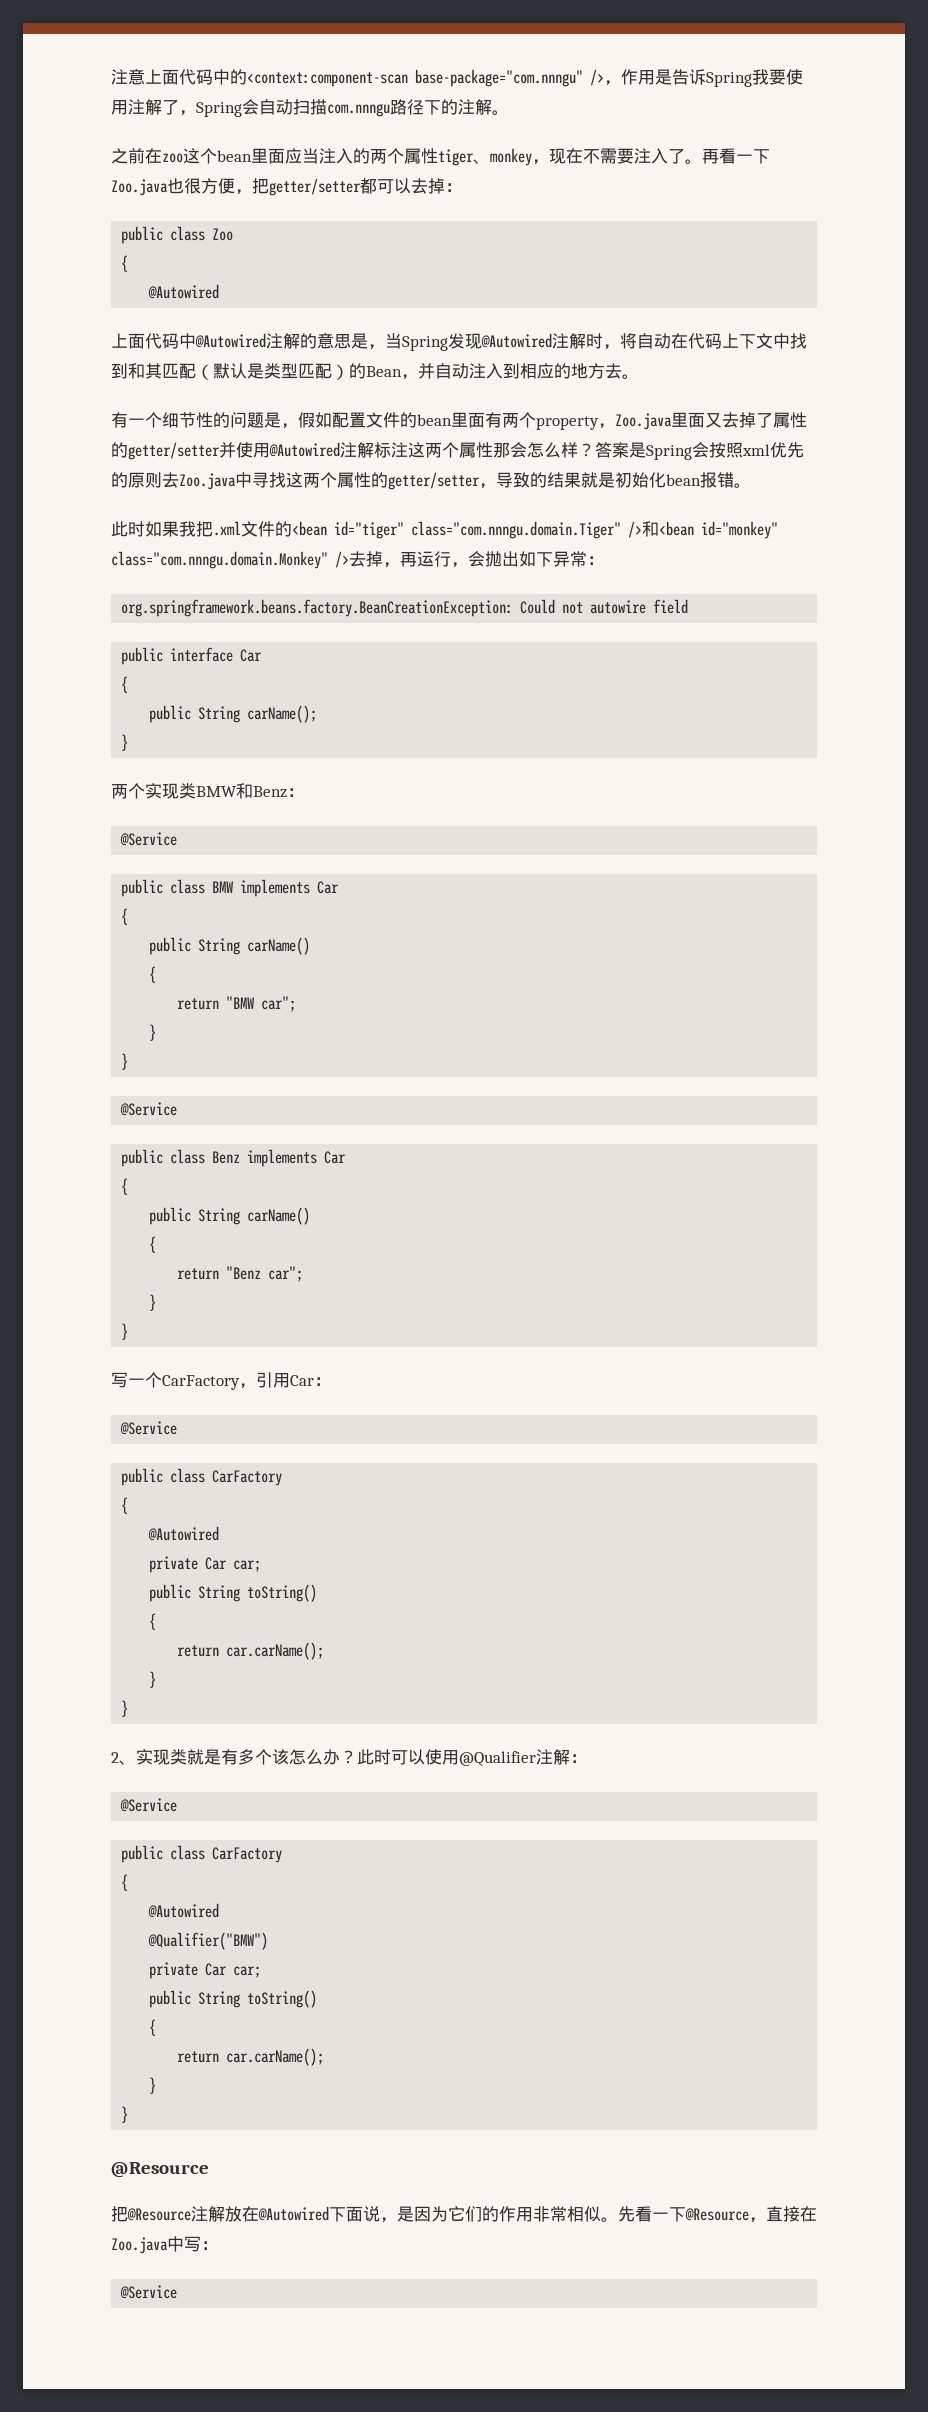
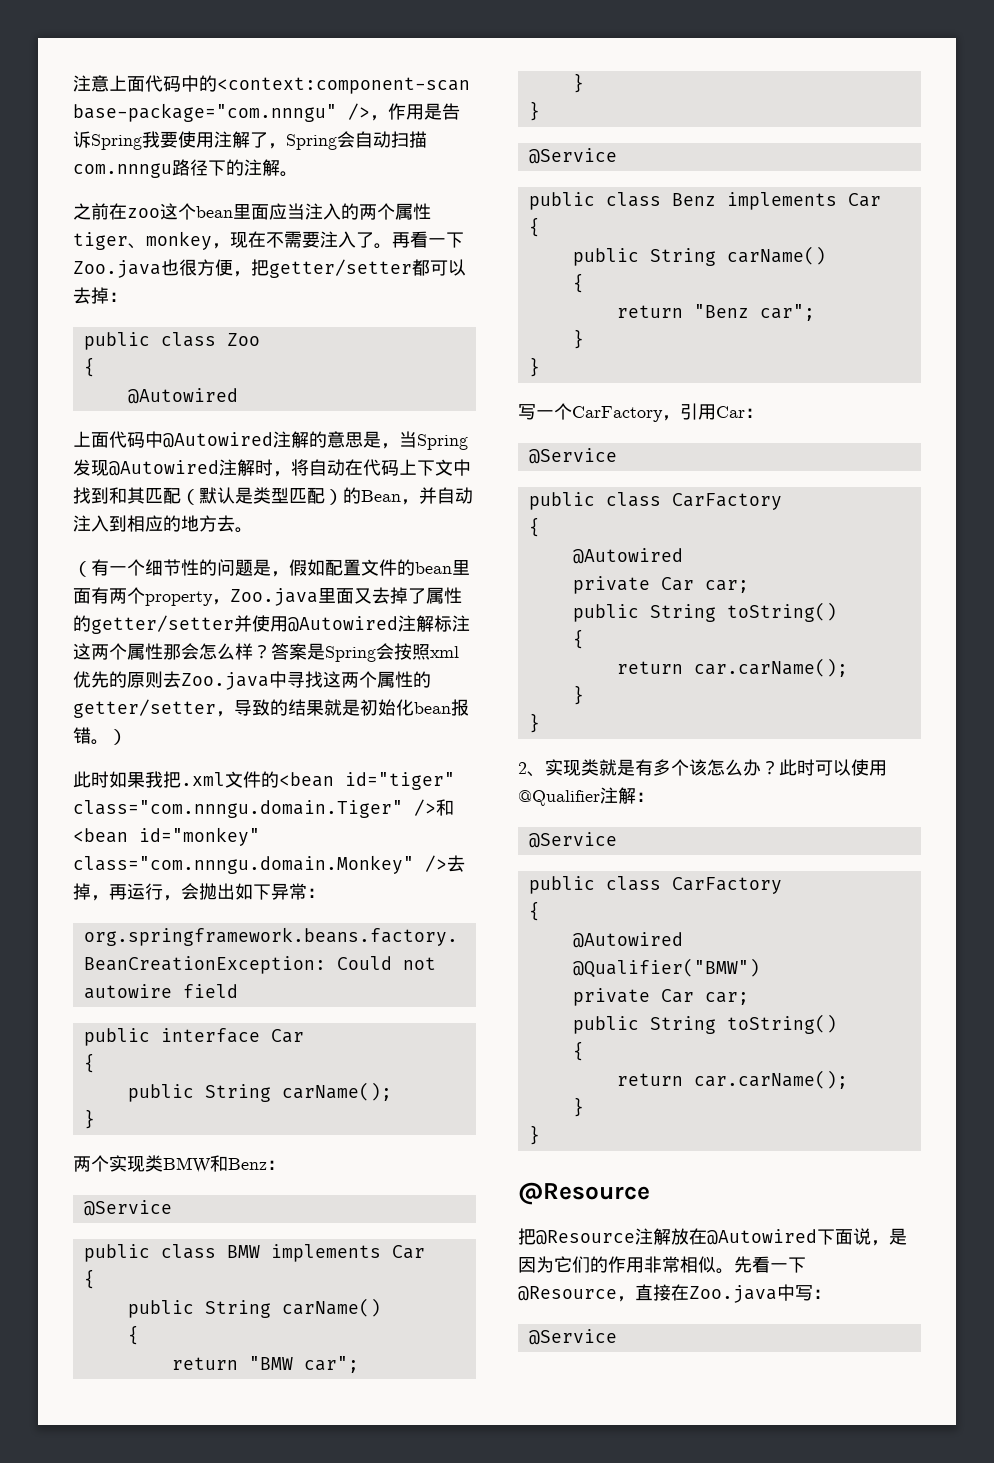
(639, 376) none -> [73,561,91,577] （
(751, 485) none -> [109,729,127,745] ）

